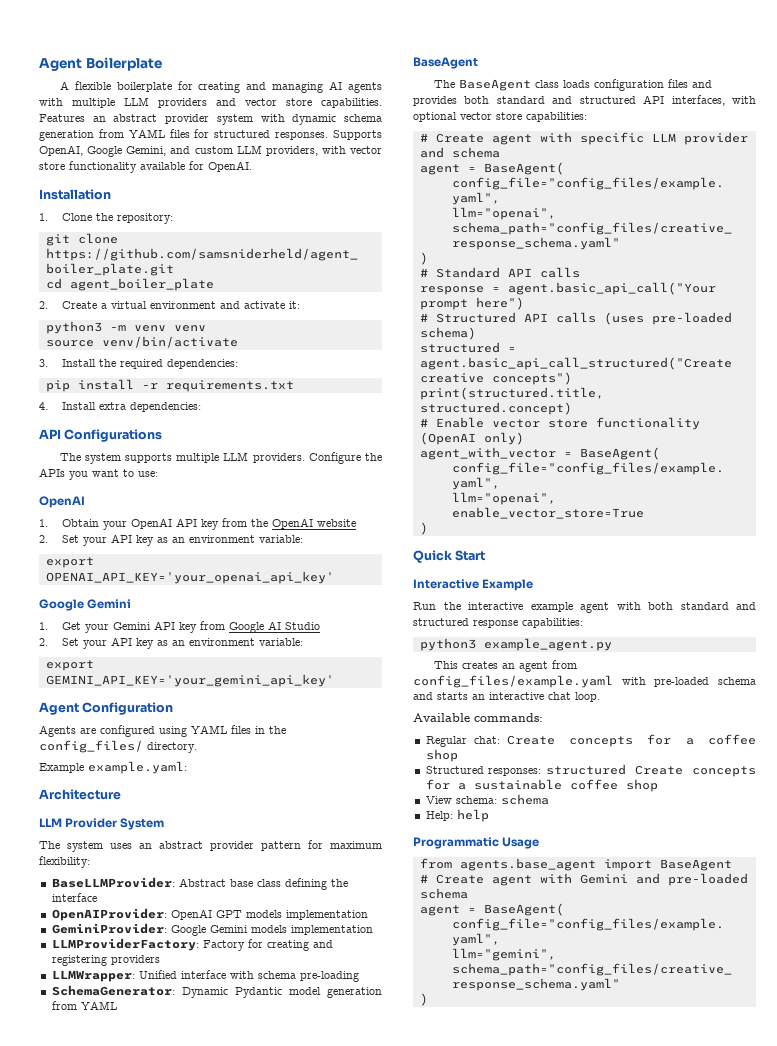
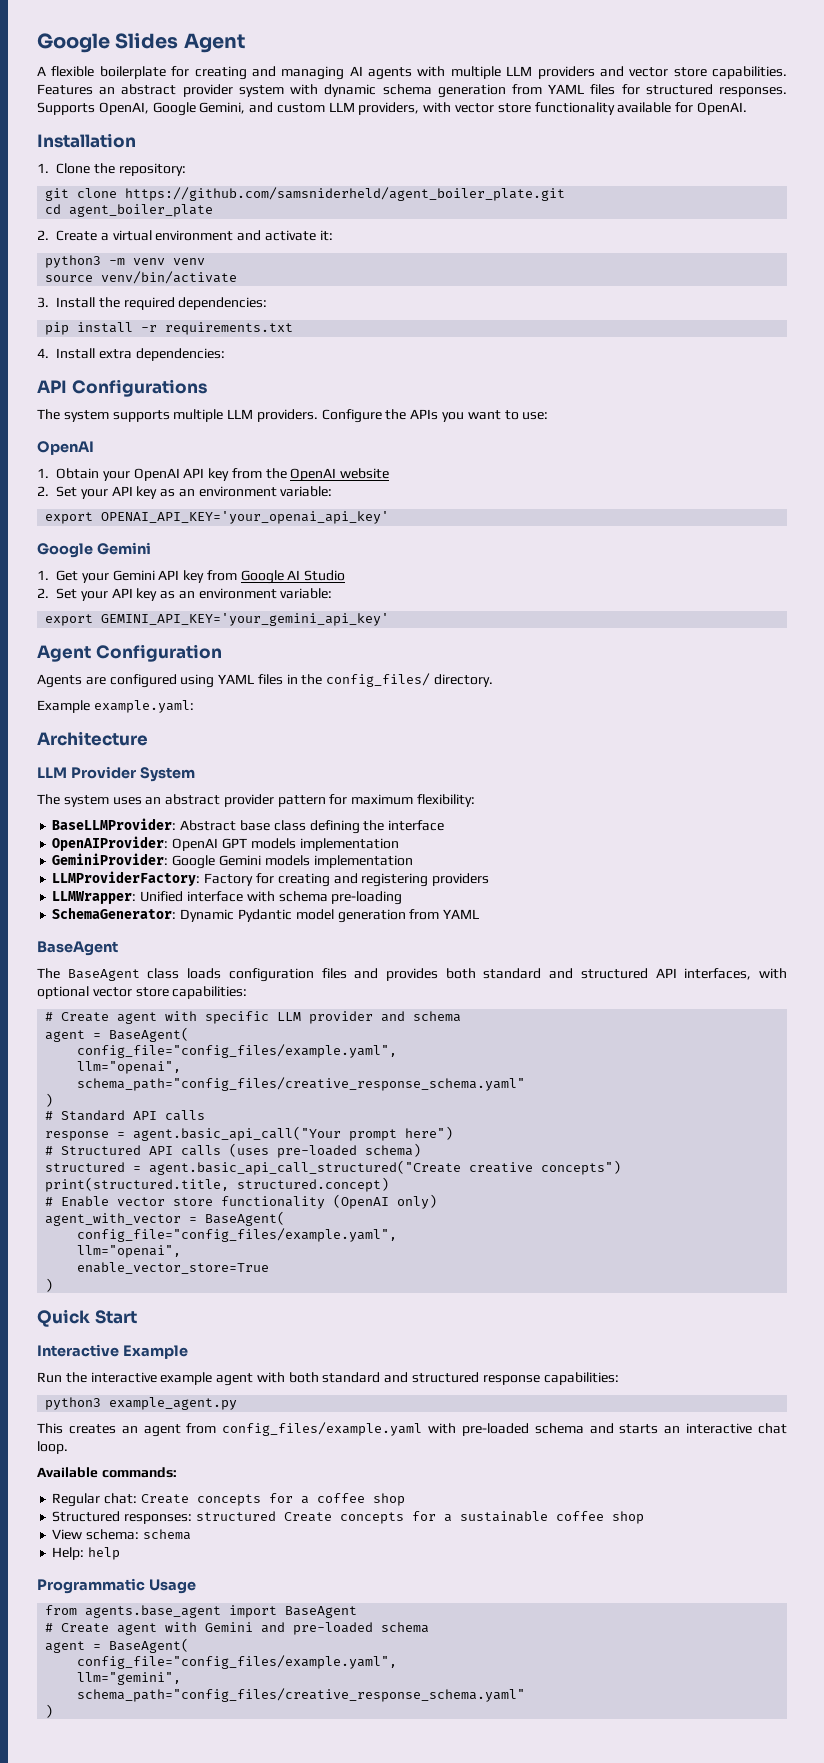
[39,57,162,71] Agent Boilerplate -> [37,33,245,53] Google Slides Agent

